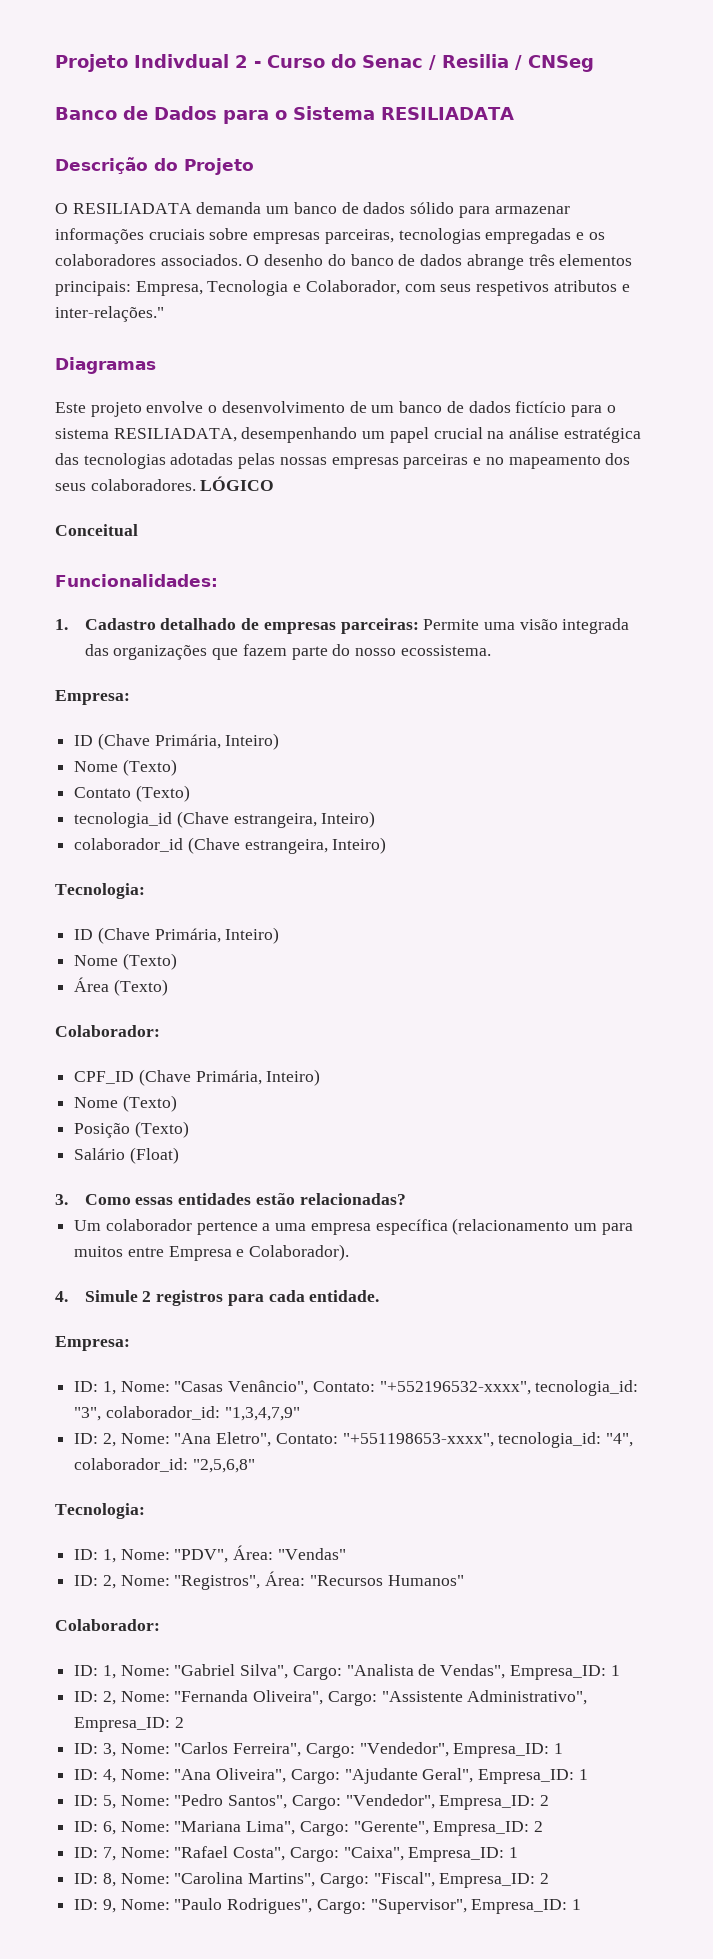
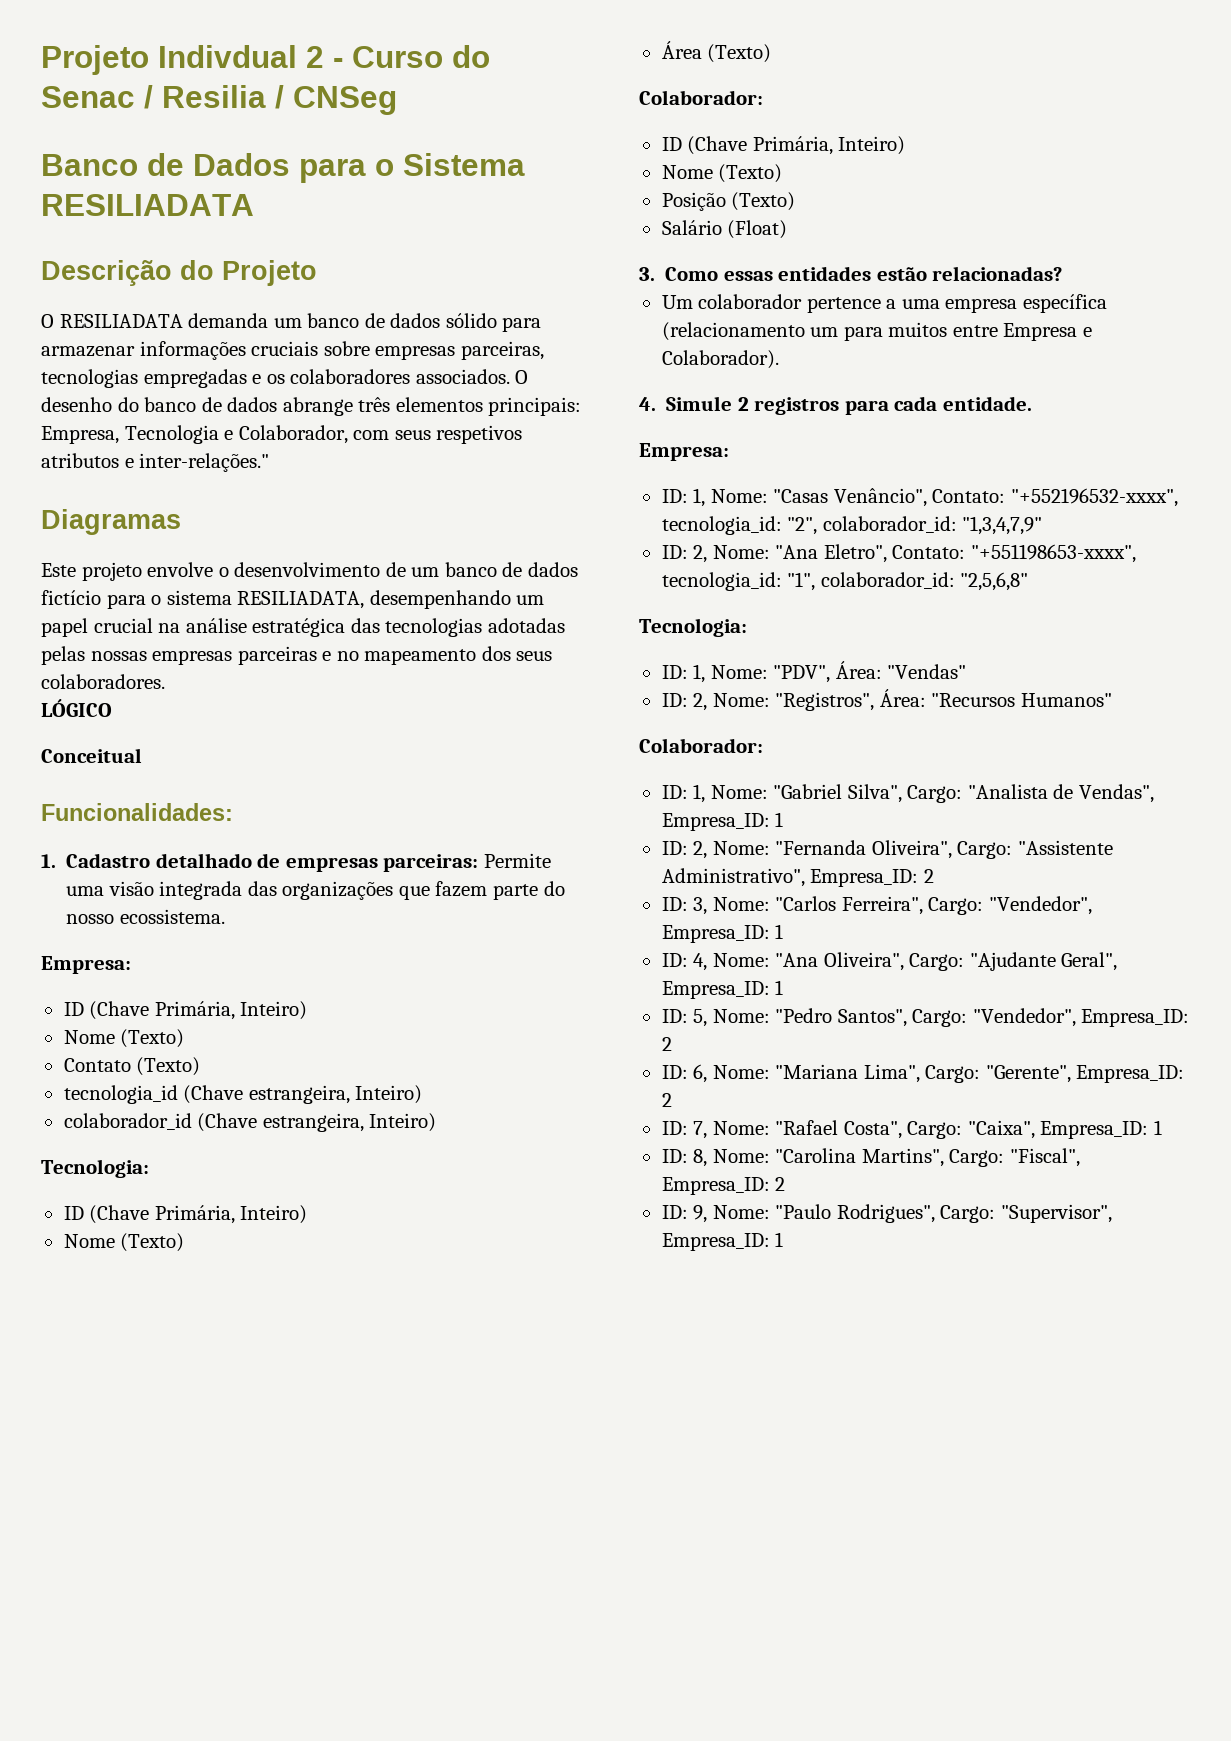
(196, 485) none -> (165, 681) //
[74,1071,135,1084] CPF_ID -> [661,137,682,151] ID
[74,1407,102,1421] "3", -> [787,517,818,535] "2",
[606,1433,634,1447] "4", -> [787,572,816,591] "1",

